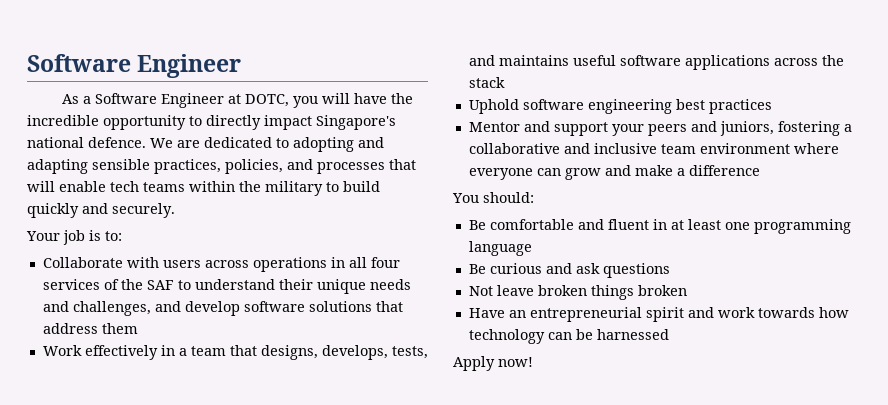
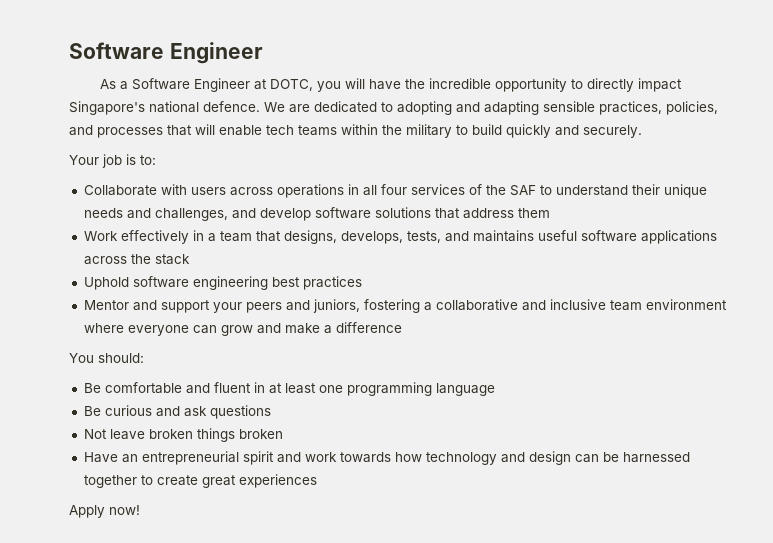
(545, 336) none -> [500,451,571,465] and design
(669, 334) none -> [83,474,317,488] together to create great experiences

